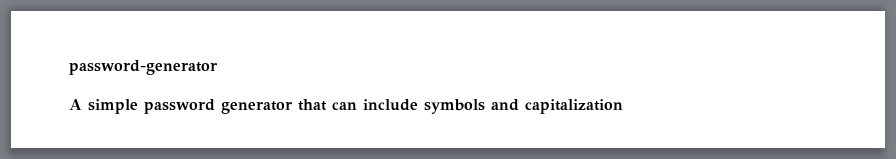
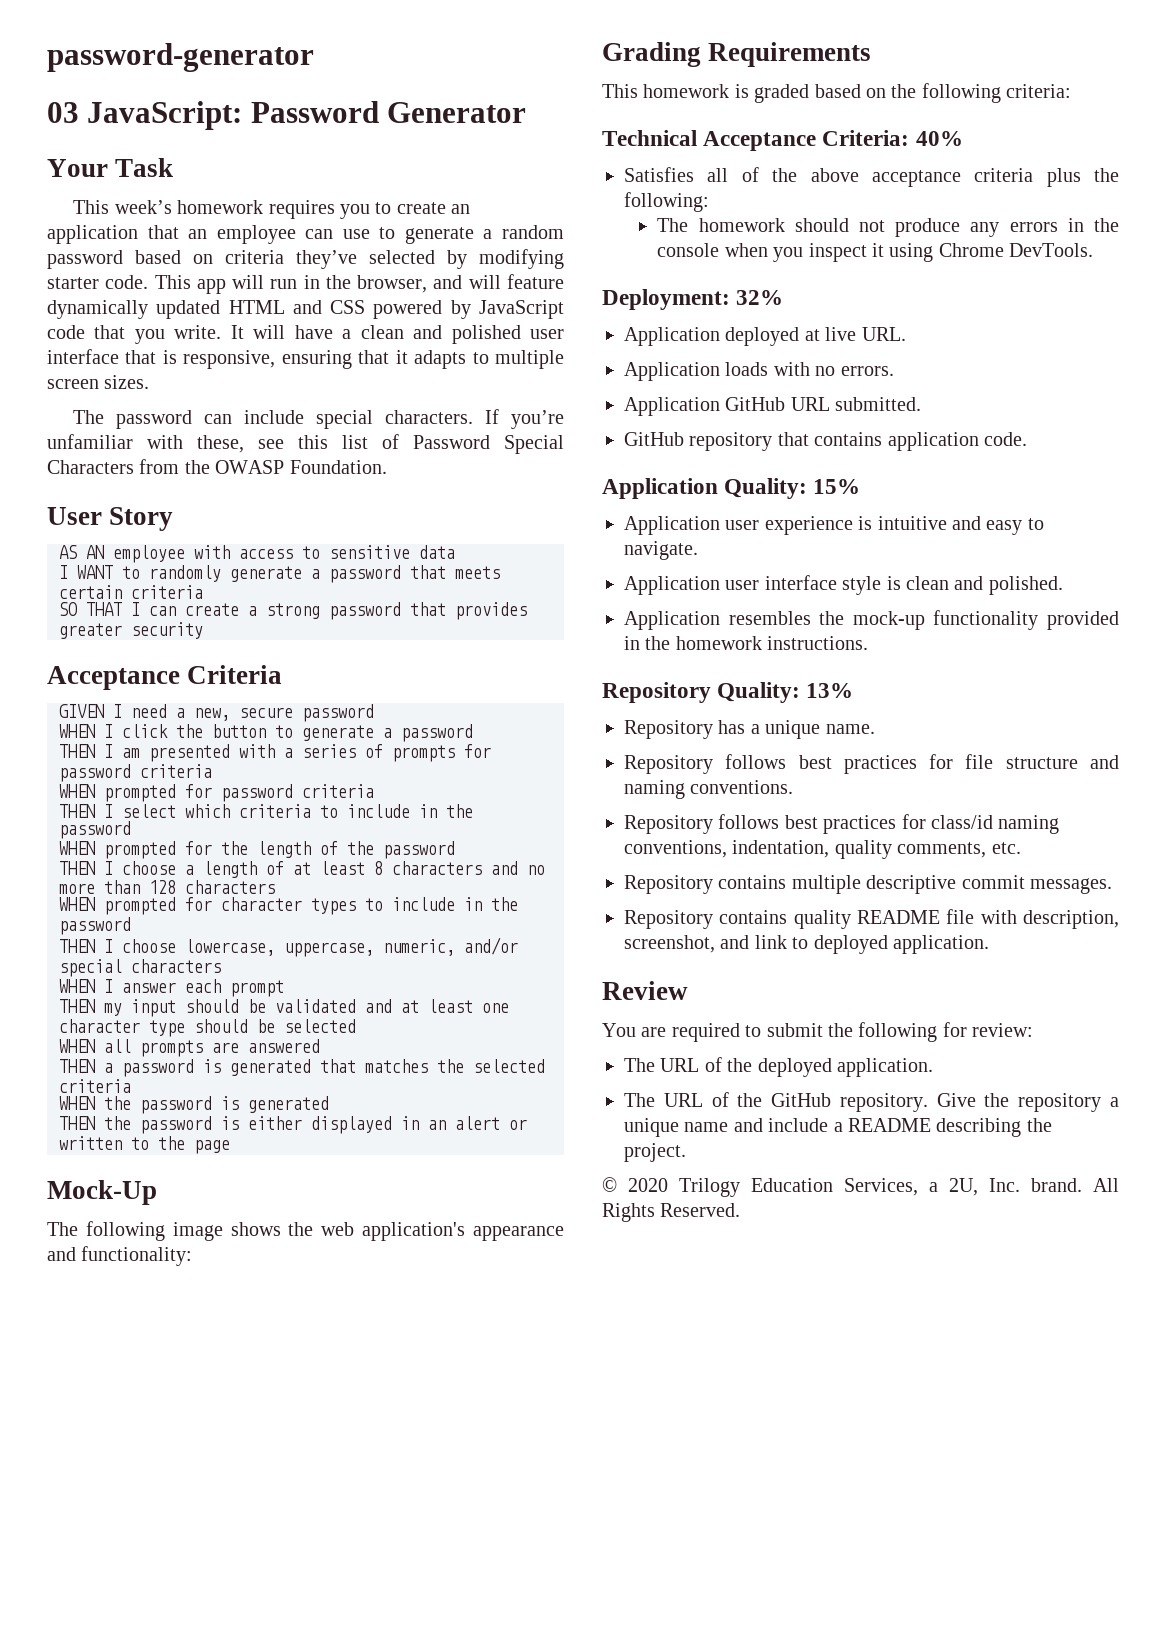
[69,99,623,114] A simple password generator that can include symbols and capitalization -> [47,101,527,130] [47,158,174,177] [73,200,471,219] [47,225,564,244] [47,249,564,269] [47,274,564,294] [47,300,564,319] [47,325,564,344] [47,349,564,369] [47,375,150,389] [73,409,564,429] [47,434,564,454] [47,459,387,474] [47,507,174,531] [59,545,455,563] [59,565,500,583] [59,585,203,599] [59,602,527,620] [59,622,203,639] [47,665,283,690] [59,704,374,722] [59,724,473,742] [59,744,491,762] [59,764,212,782] [59,784,374,802] [59,804,473,818] [59,821,131,839] [59,841,455,859] [59,861,545,878] [59,880,275,894] [59,897,518,915] [59,917,131,935] [59,937,518,957] [59,959,221,977] [59,979,284,997] [59,999,509,1017] [59,1019,356,1037] [59,1039,320,1057] [59,1059,545,1077] [59,1079,131,1093] [59,1096,329,1114] [59,1116,527,1134] [59,1136,230,1154] [47,1180,157,1205] [47,1221,564,1241] [47,1246,193,1266] [602,42,872,67] [602,83,1072,103] [602,130,963,151] [624,167,1119,187] [624,192,709,212] [657,218,1120,237] [657,243,1094,262] [602,289,784,310] [624,327,906,346] [624,362,894,381] [624,397,922,416] [624,432,1027,451] [602,478,861,499] [624,516,1044,535] [624,541,698,560] [624,575,1063,595] [624,610,1119,630] [624,636,869,650] [602,682,854,703] [624,720,875,739] [624,754,1119,774] [624,780,794,799] [624,814,1060,834] [624,840,1021,859] [624,875,1112,894] [624,909,1119,929] [624,935,989,954] [602,981,688,1000] [602,1022,1034,1042] [624,1057,933,1077] [624,1092,1119,1112] [624,1118,1052,1137] [624,1143,686,1162] [602,1177,1119,1197] [602,1203,741,1222] 03 JavaScript: Password Generator // Your Task // This week’s homework requires you to create an application that an employee can use to generate a random password based on criteria they’ve selected by modifying starter code. This app will run in the browser, and will feature dynamically updated HTML and CSS powered by JavaScript code that you write. It will have a clean and polished user interface that is responsive, ensuring that it adapts to multiple screen sizes. // The password can include special characters. If you’re unfamiliar with these, see this list of Password Special Characters from the OWASP Foundation. // User Story // AS AN employee with access to sensitive data // I WANT to randomly generate a password that meets certain criteria // SO THAT I can create a strong password that provides greater security // Acceptance Criteria // GIVEN I need a new, secure password // WHEN I click the button to generate a password // THEN I am presented with a series of prompts for password criteria // WHEN prompted for password criteria // THEN I select which criteria to include in the password // WHEN prompted for the length of the password // THEN I choose a length of at least 8 characters and no more than 128 characters // WHEN prompted for character types to include in the password // THEN I choose lowercase, uppercase, numeric, and/or special characters // WHEN I answer each prompt // THEN my input should be validated and at least one character type should be selected // WHEN all prompts are answered // THEN a password is generated that matches the selected criteria // WHEN the password is generated // THEN the password is either displayed in an alert or written to the page // Mock-Up // The following image shows the web application's appearance and functionality: // Grading Requirements // This homework is graded based on the following criteria: // Technical Acceptance Criteria: 40% // Satisfies all of the above acceptance criteria plus the following: // The homework should not produce any errors in the console when you inspect it using Chrome DevTools. // Deployment: 32% // Application deployed at live URL. // Application loads with no errors. // Application GitHub URL submitted. // GitHub repository that contains application code. // Application Quality: 15% // Application user experience is intuitive and easy to navigate. // Application user interface style is clean and polished. // Application resembles the mock-up functionality provided in the homework instructions. // Repository Quality: 13% // Repository has a unique name. // Repository follows best practices for file structure and naming conventions. // Repository follows best practices for class/id naming conventions, indentation, quality comments, etc. // Repository contains multiple descriptive commit messages. // Repository contains quality README file with description, screenshot, and link to deployed application. // Review // You are required to submit the following for review: // The URL of the deployed application. // The URL of the GitHub repository. Give the repository a unique name and include a README describing the project. // © 2020 Trilogy Education Services, a 2U, Inc. brand. All Rights Reserved.

